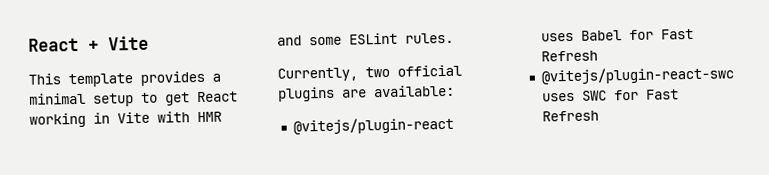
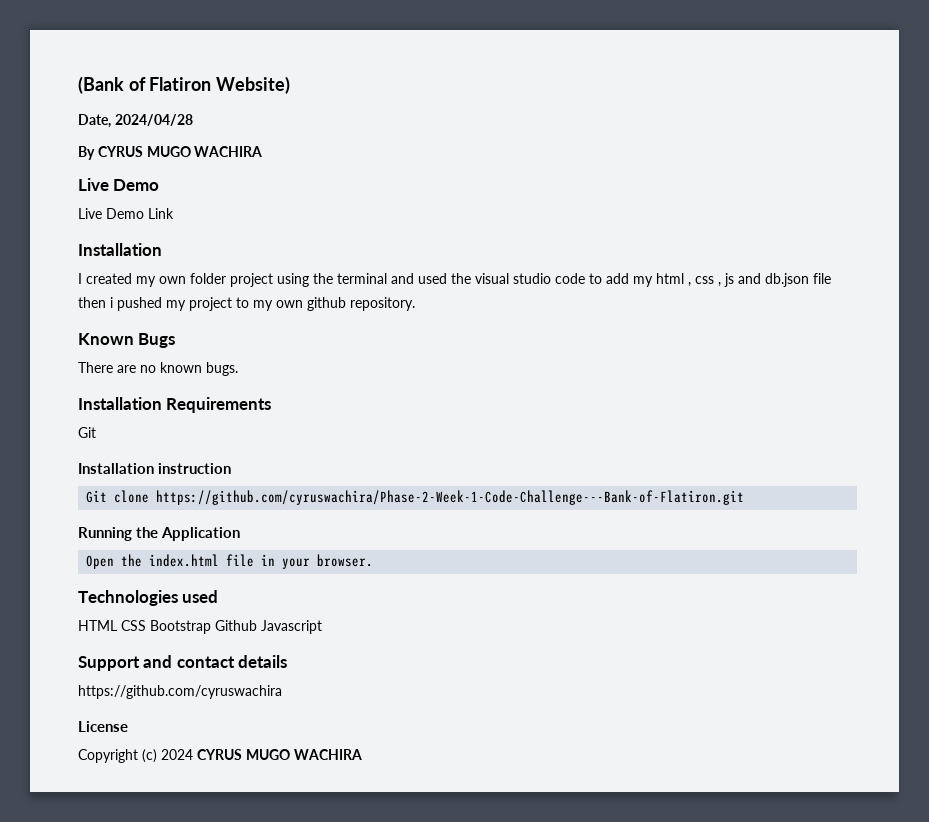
[28,35,149,52] [28,70,221,88] [29,91,238,107] [29,111,222,128] [277,32,454,46] [277,64,462,82] [277,84,455,102] [292,116,454,135] [540,28,694,42] [540,50,598,62] [540,66,734,85] [541,89,679,102] [541,110,599,122] React + Vite // This template provides a minimal setup to get React working in Vite with HMR and some ESLint rules. // Currently, two official plugins are available: // @vitejs/plugin-react uses Babel for Fast Refresh // @vitejs/plugin-react-swc uses SWC for Fast Refresh -> [78,76,291,94] [78,114,193,128] [78,146,263,160] [78,178,160,191] [78,208,174,219] [78,243,162,256] [78,273,831,287] [78,297,415,311] [78,333,176,348] [78,362,238,376] [78,397,272,413] [78,427,96,438] [78,463,232,474] [86,490,745,505] [78,527,241,541] [86,554,374,569] [78,590,219,606] [78,620,322,634] [78,655,288,671] [78,685,282,699] [78,721,128,732] [78,749,362,763] (Bank of Flatiron Website) // Date, 2024/04/28 // By CYRUS MUGO WACHIRA // Live Demo // Live Demo Link // Installation // I created my own folder project using the terminal and used the visual studio code to add my html , css , js and db.json file then i pushed my project to my own github repository. // Known Bugs // There are no known bugs. // Installation Requirements // Git // Installation instruction // Git clone https://github.com/cyruswachira/Phase-2-Week-1-Code-Challenge---Bank-of-Flatiron.git // Running the Application // Open the index.html file in your browser. // Technologies used // HTML CSS Bootstrap Github Javascript // Support and contact details // https://github.com/cyruswachira // License // Copyright (c) 2024 CYRUS MUGO WACHIRA

